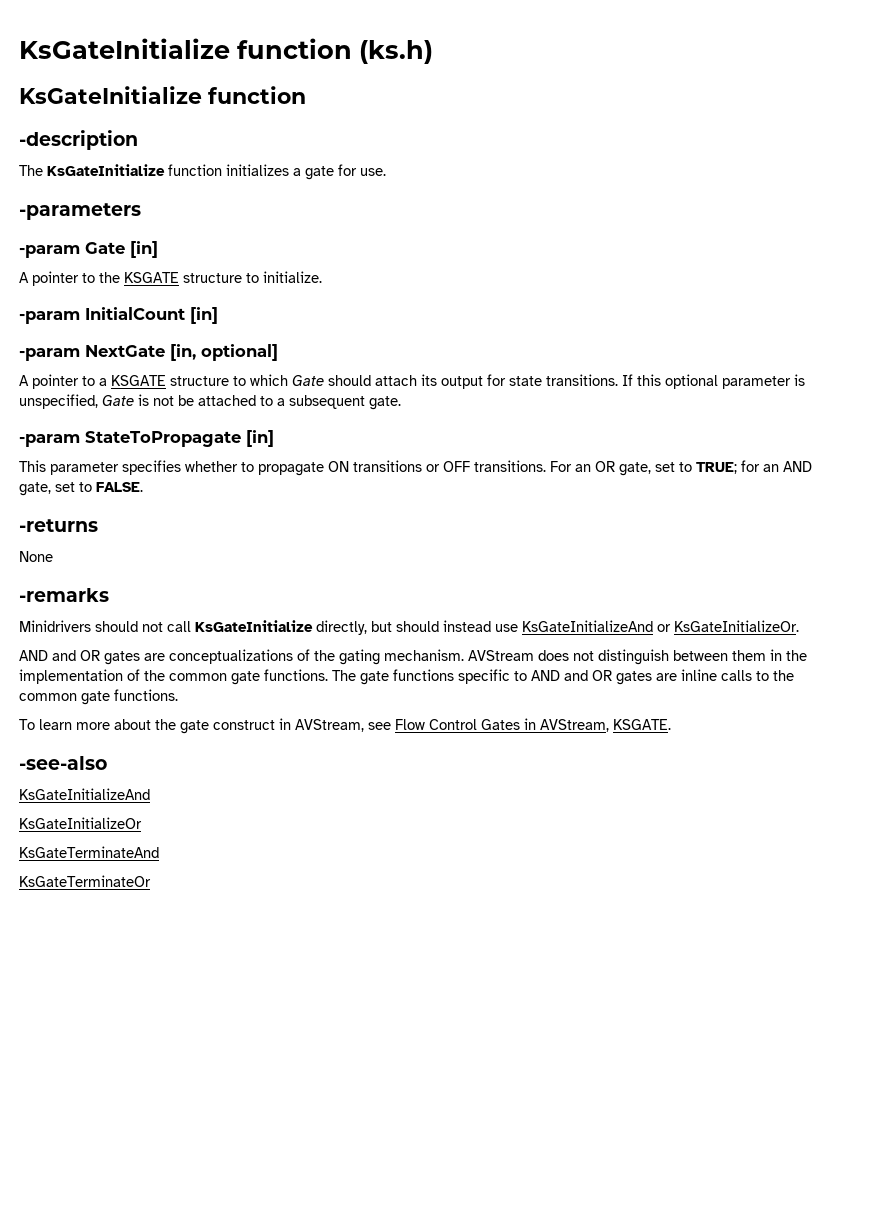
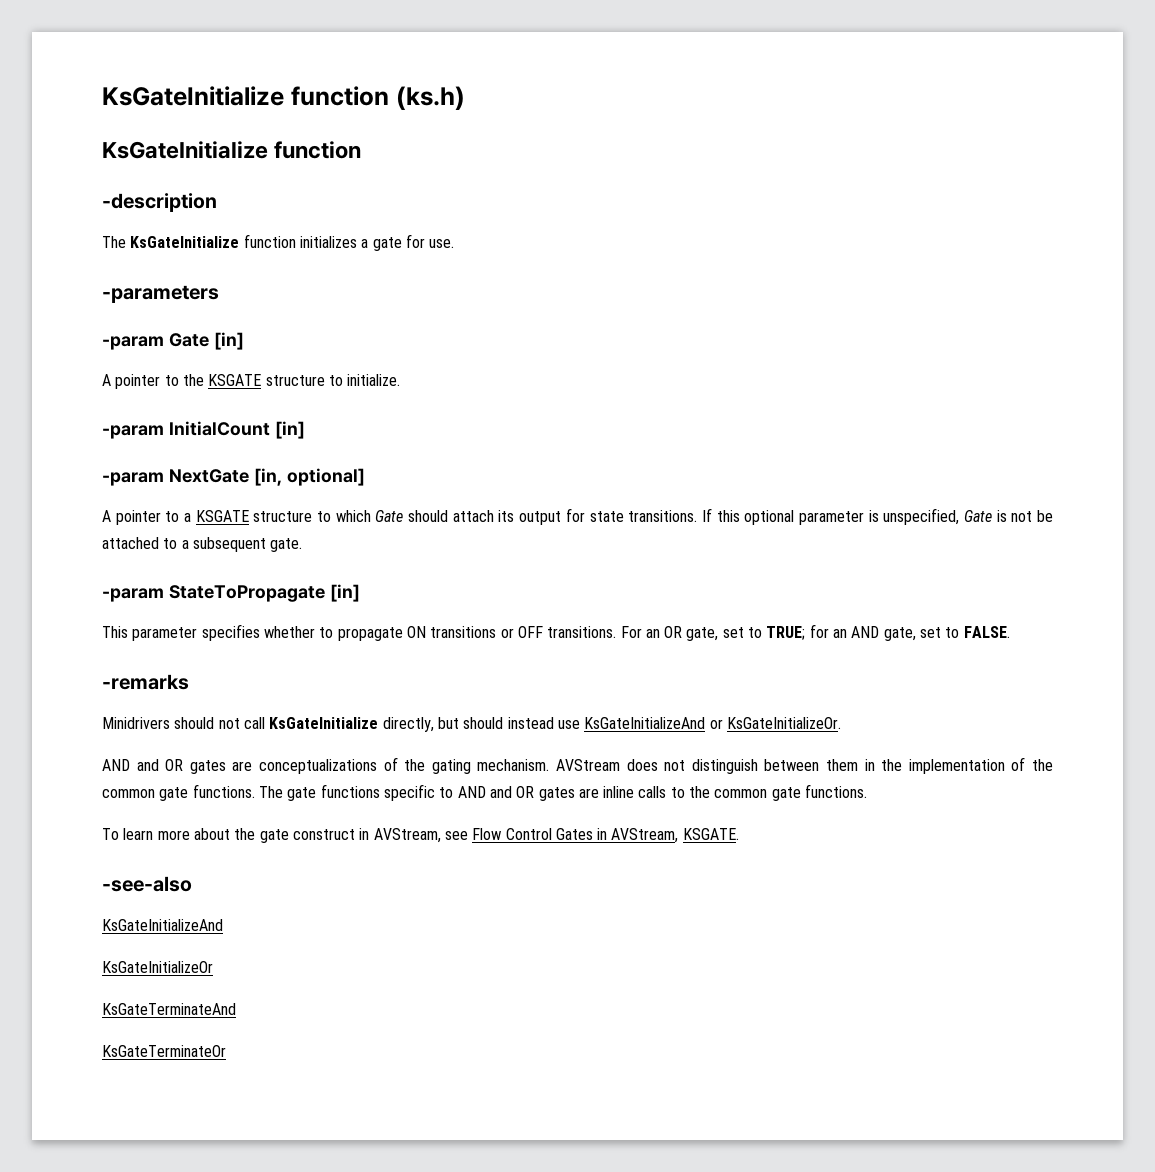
[19,519,98,532] [19,551,53,562] // -returns // None -> (1010, 632) none

